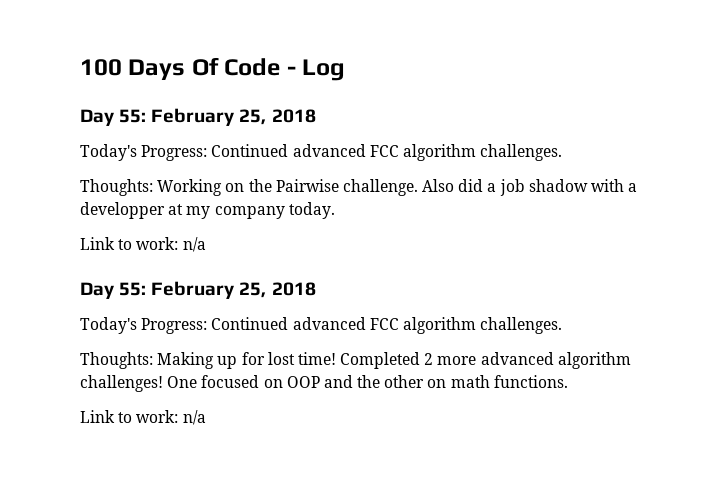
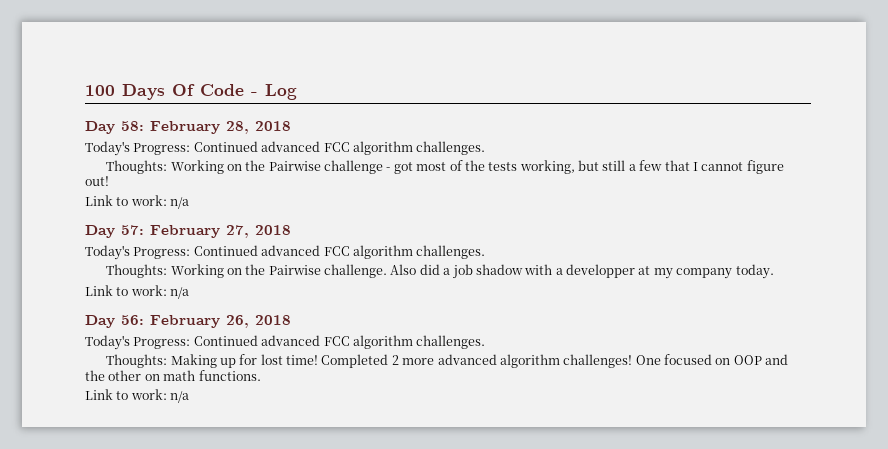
[119,108,267,126] 55: February 25, -> [121,121,291,134] [85,141,486,156] [106,160,784,174] [85,176,109,186] [85,195,190,209] [85,225,249,238] 58: February 28, 2018 // Today's Progress: Continued advanced FCC algorithm challenges. // Thoughts: Working on the Pairwise challenge - got most of the tests working, but still a few that I cannot figure out! // Link to work: n/a // Day 57: February 27,
[119,281,267,299] 55: February 25, -> [121,315,249,328] 56: February 26,

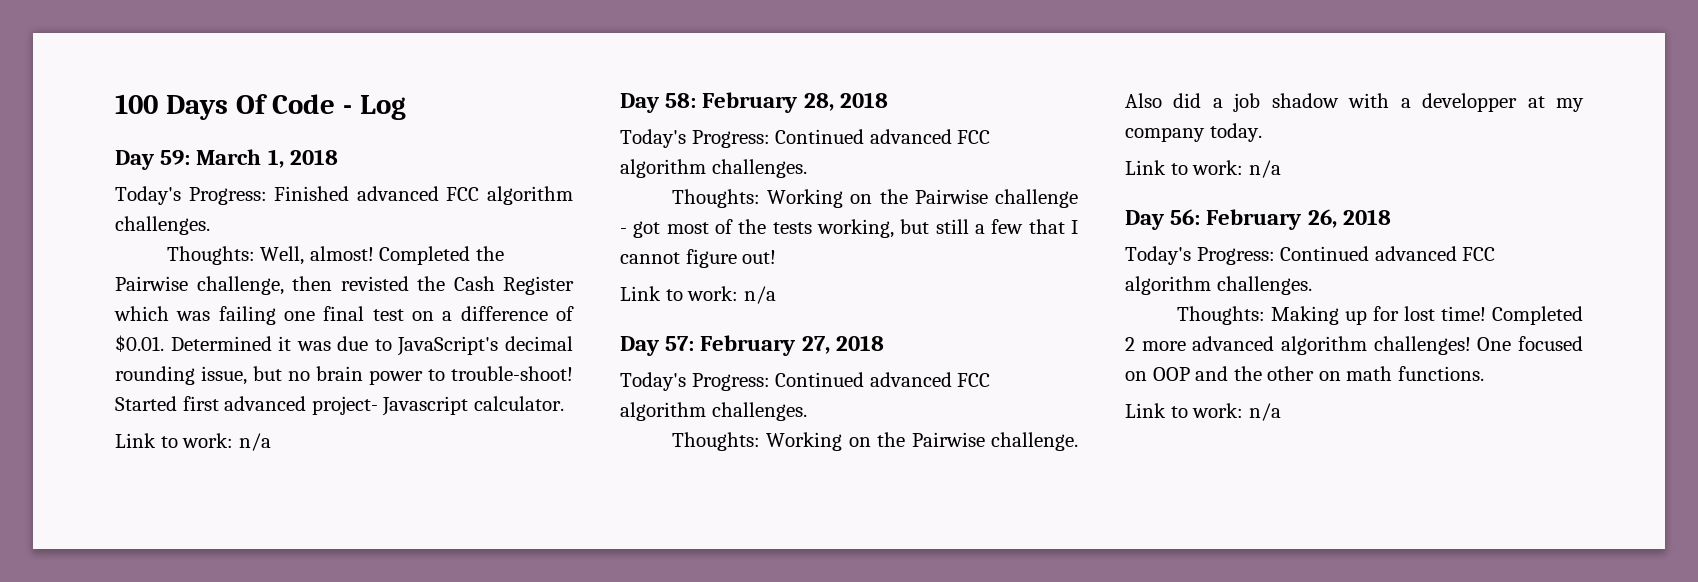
(297, 92) none -> [115,149,338,170] [115,186,574,205] [115,216,210,235] [166,246,504,265] [115,276,574,295] [114,306,574,325] [115,335,573,356] [115,366,573,385] [115,396,564,416] [115,433,271,451] // Day 59: March 1, 2018 // Today's Progress: Finished advanced FCC algorithm challenges. // Thoughts: Well, almost! Completed the Pairwise challenge, then revisted the Cash Register which was failing one final test on a difference of $0.01. Determined it was due to JavaScript's decimal rounding issue, but no brain power to trouble-shoot! Started first advanced project- Javascript calculator. // Link to work: n/a

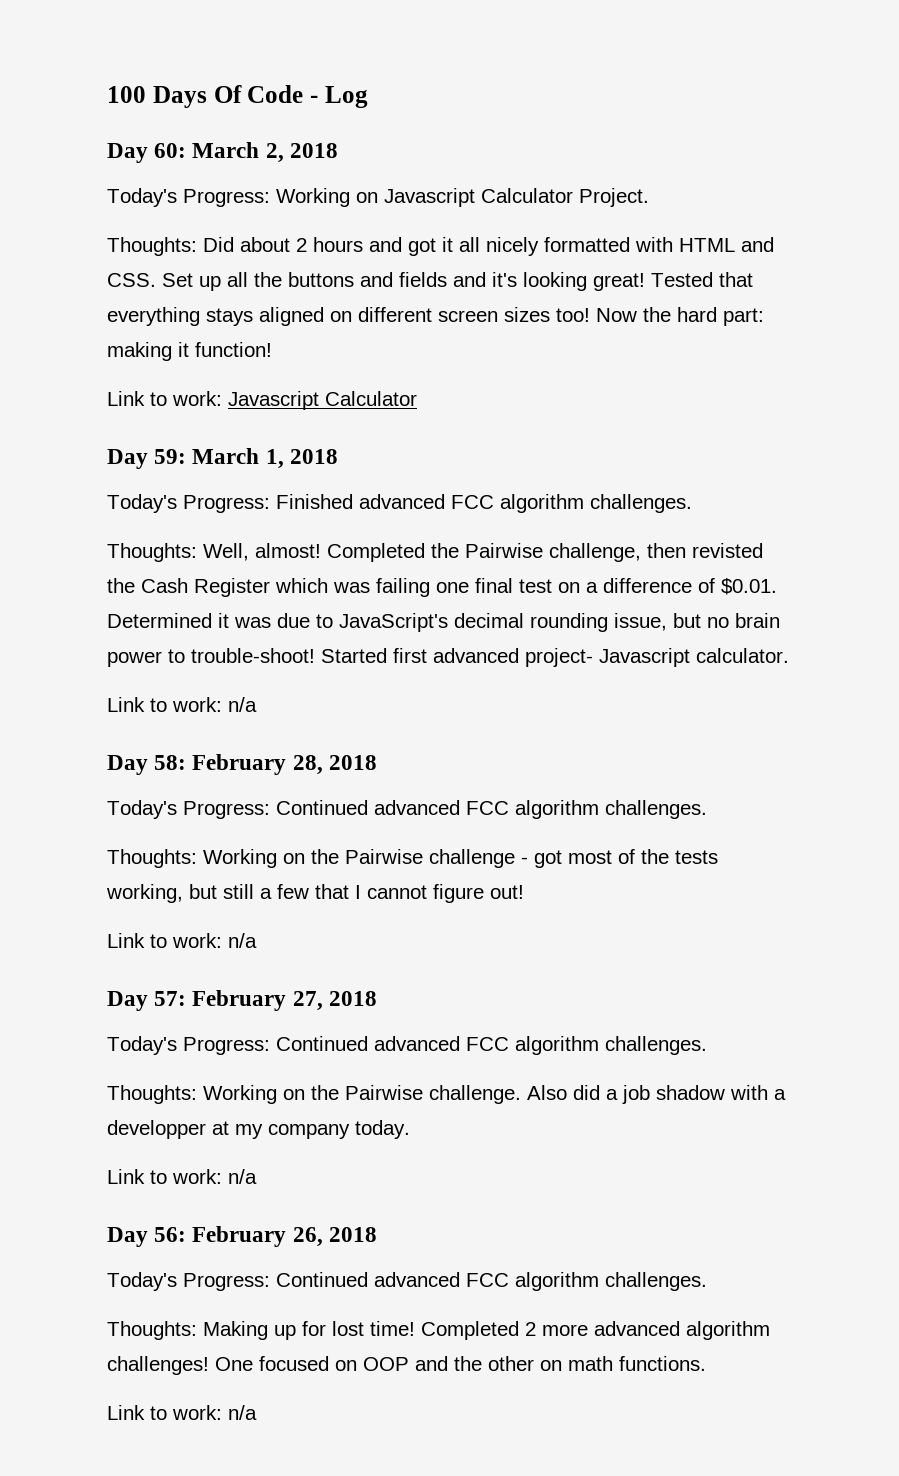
(407, 107) none -> [107,142,338,163] [107,188,649,207] [107,237,774,256] [107,272,753,291] [107,307,764,326] [107,342,272,361] [107,391,417,410] // Day 60: March 2, 2018 // Today's Progress: Working on Javascript Calculator Project. // Thoughts: Did about 2 hours and got it all nicely formatted with HTML and CSS. Set up all the buttons and fields and it's looking great! Tested that everything stays aligned on different screen sizes too! Now the hard part: making it function! // Link to work: Javascript Calculator

